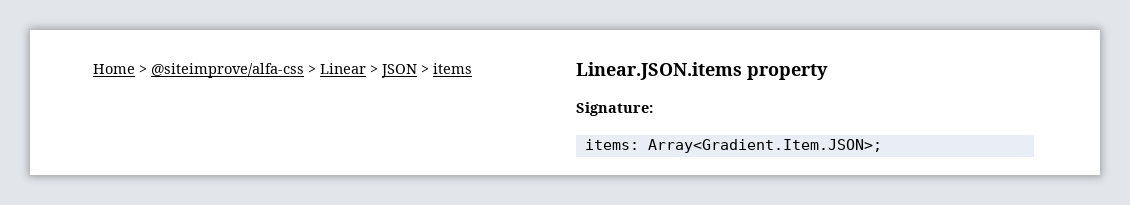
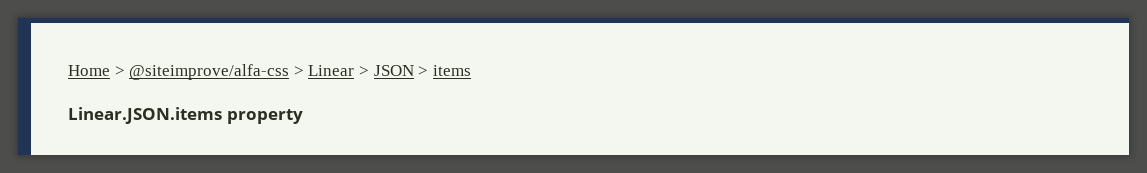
[576,102,653,116] [584,139,882,153] // Signature: // items: Array<Gradient.Item.JSON>; -> (303, 116) none

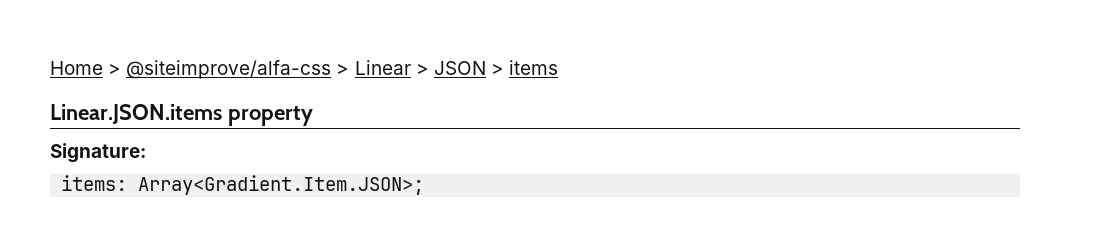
(303, 116) none -> [50,143,146,163] [61,175,425,195] // Signature: // items: Array<Gradient.Item.JSON>;

